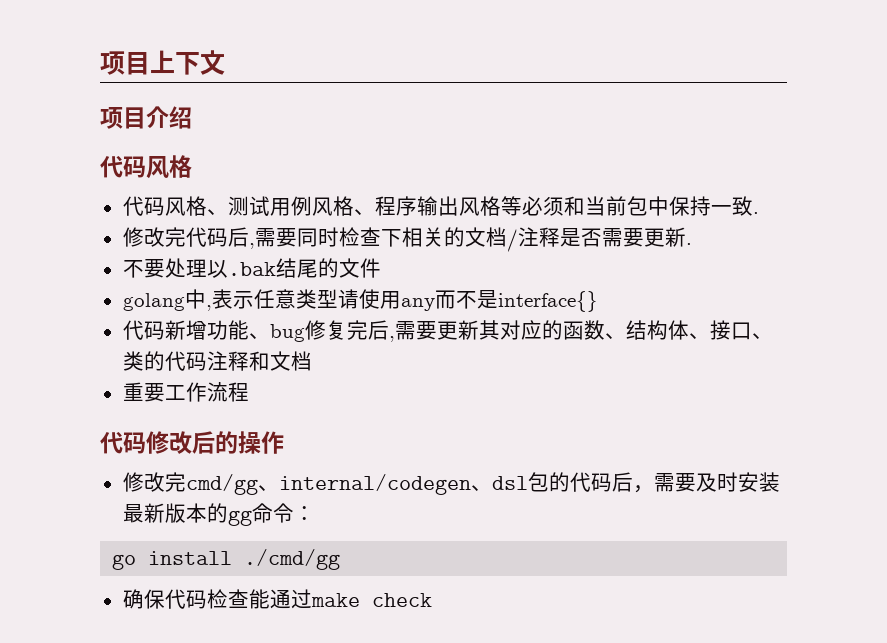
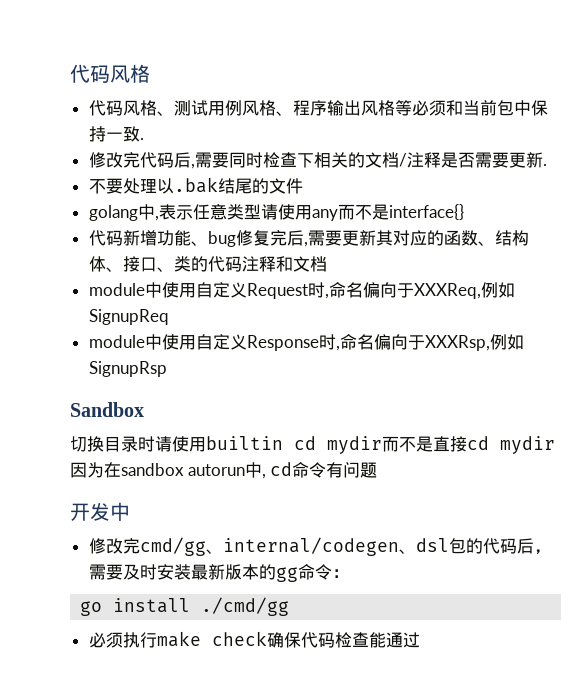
[100,50,225,75] [100,106,192,129] 项目上下文 // 项目介绍 // -> (70, 73) none
[122,382,249,402] [100,431,284,454] 重要工作流程 // 代码修改后的操作 -> [88,282,515,299] [88,309,169,325] [88,334,524,351] [88,361,167,377] [70,402,144,417] [70,436,555,454] [70,462,378,479] [70,502,130,521] module中使用自定义Request时,命名偏向于XXXReq,例如SignupReq // module中使用自定义Response时,命名偏向于XXXRsp,例如SignupRsp // Sandbox // 切换目录时请使用builtin cd mydir而不是直接cd mydir因为在sandbox autorun中, cd命令有问题 // 开发中
(341, 559) none -> [88,631,267,648] 必须执行make check
[310,593,432,607] make check -> (420, 640) none

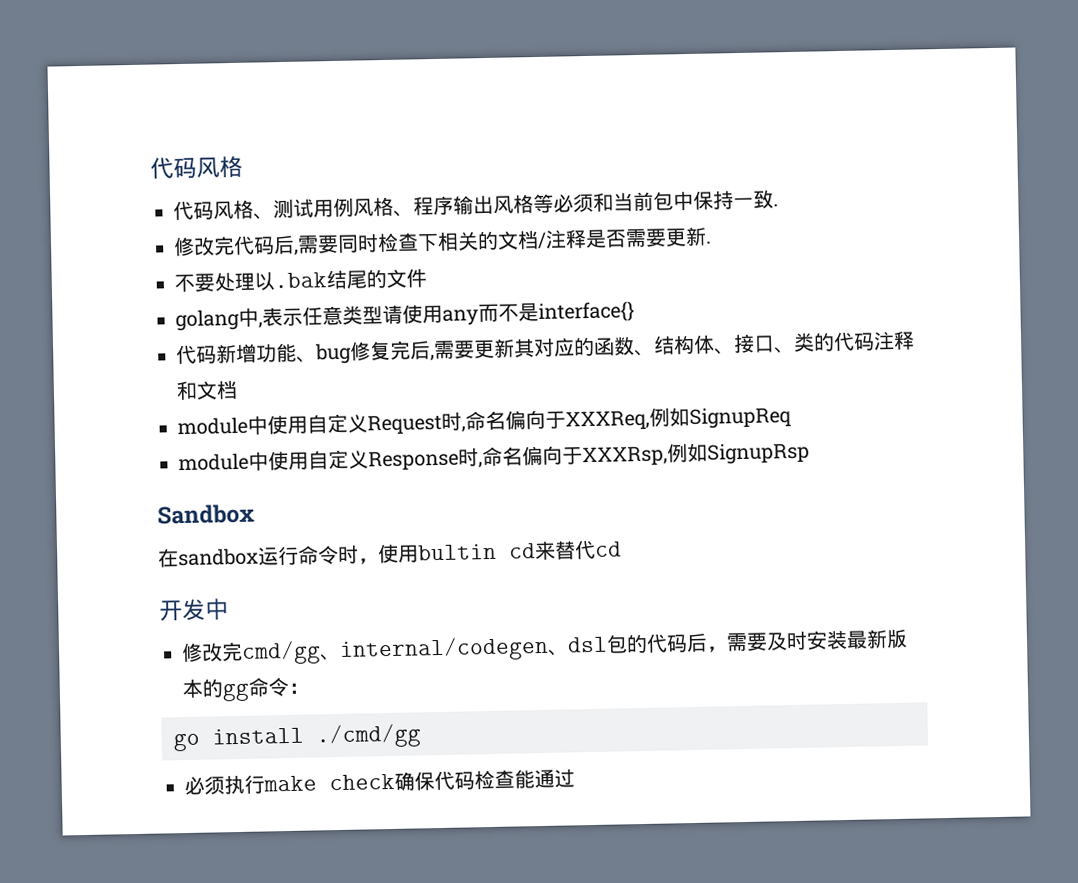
[70,436,555,454] [70,462,378,479] 切换目录时请使用builtin cd mydir而不是直接cd mydir因为在sandbox autorun中, cd命令有问题 -> [158,539,622,568] 在sandbox运行命令时，使用bultin cd来替代cd

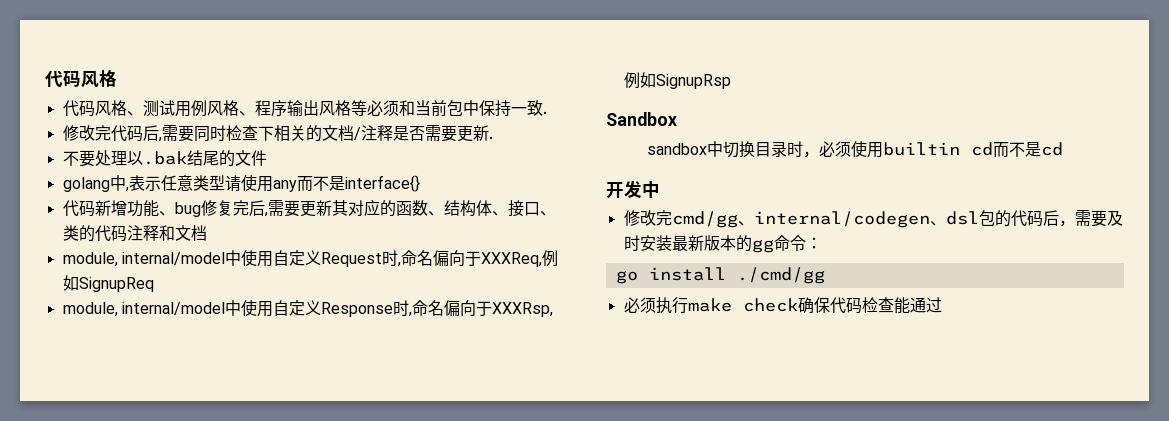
[177,416,248,436] module -> [62,252,225,267] module, internal/model
[178,452,249,472] module -> [62,302,225,317] module, internal/model
[158,539,596,568] 在sandbox运行命令时，使用bultin cd来替代 -> [646,141,1041,158] sandbox中切换目录时，必须使用builtin cd而不是

